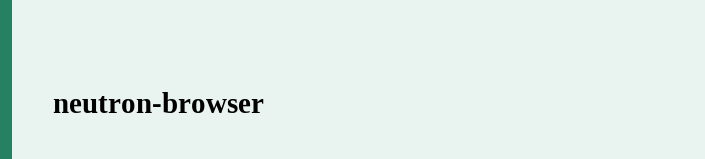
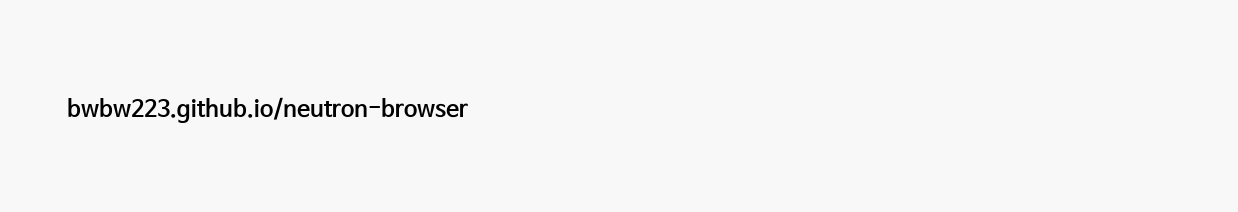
[53,92,264,113] neutron-browser -> [67,97,468,123] bwbw223.github.io/neutron-browser

